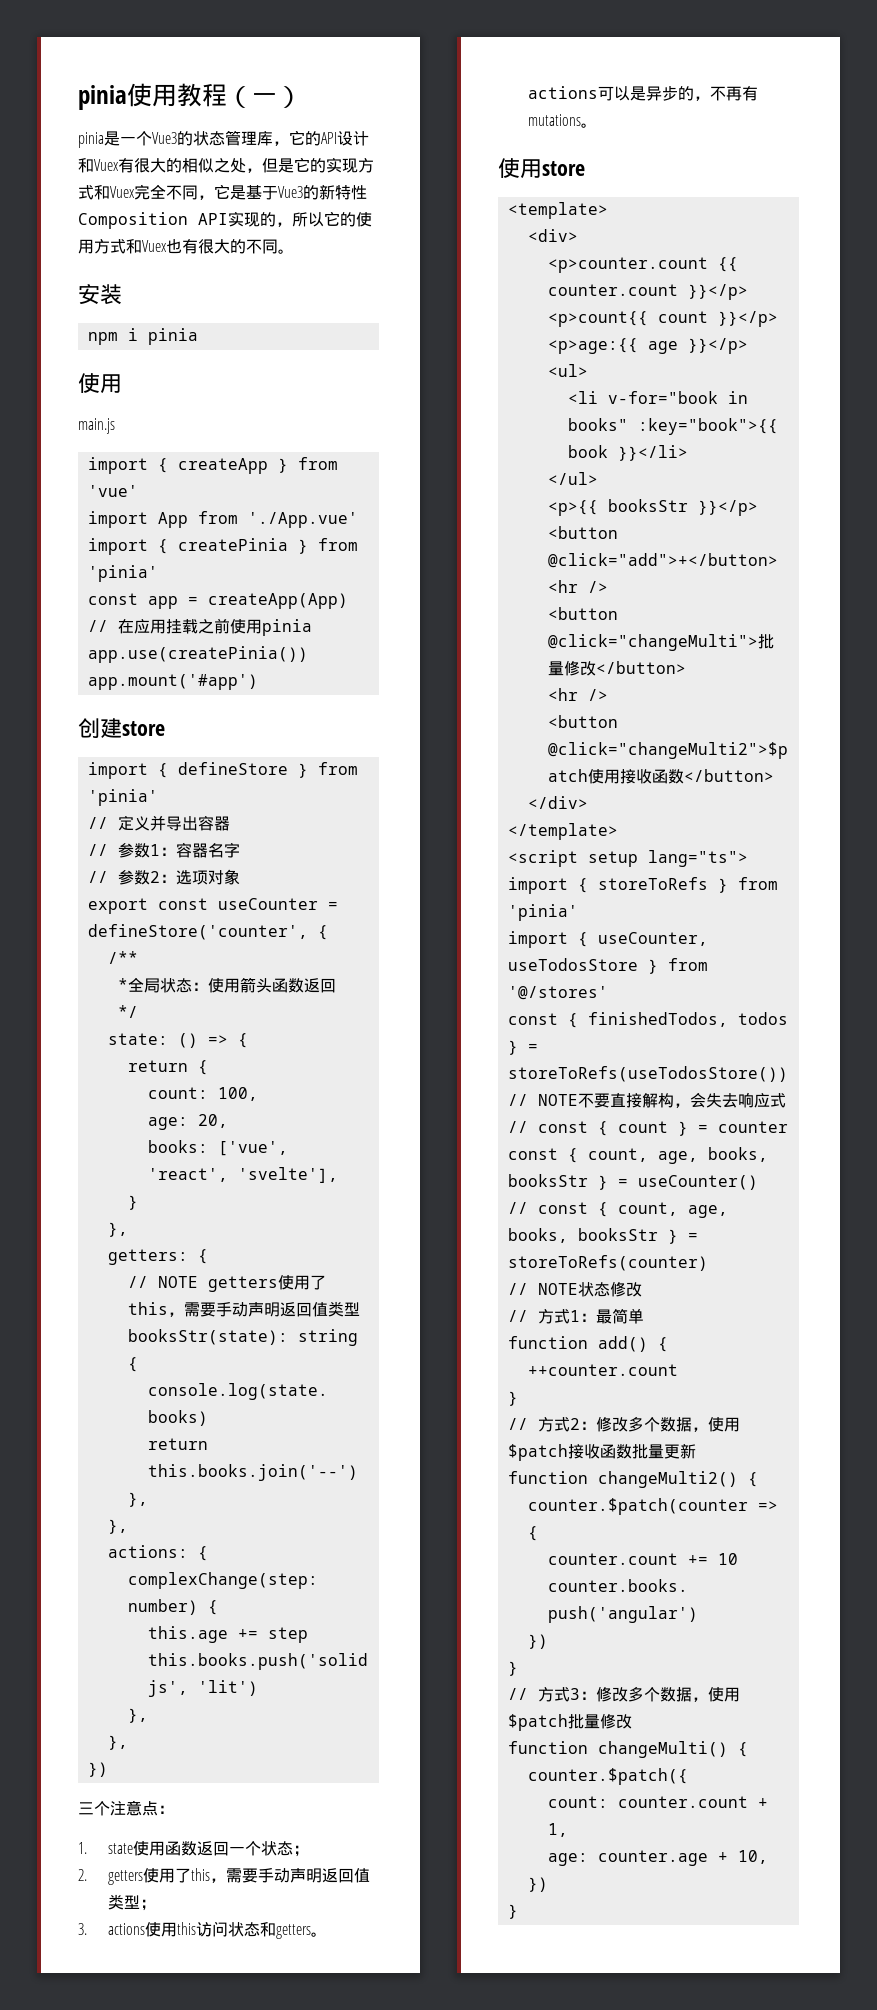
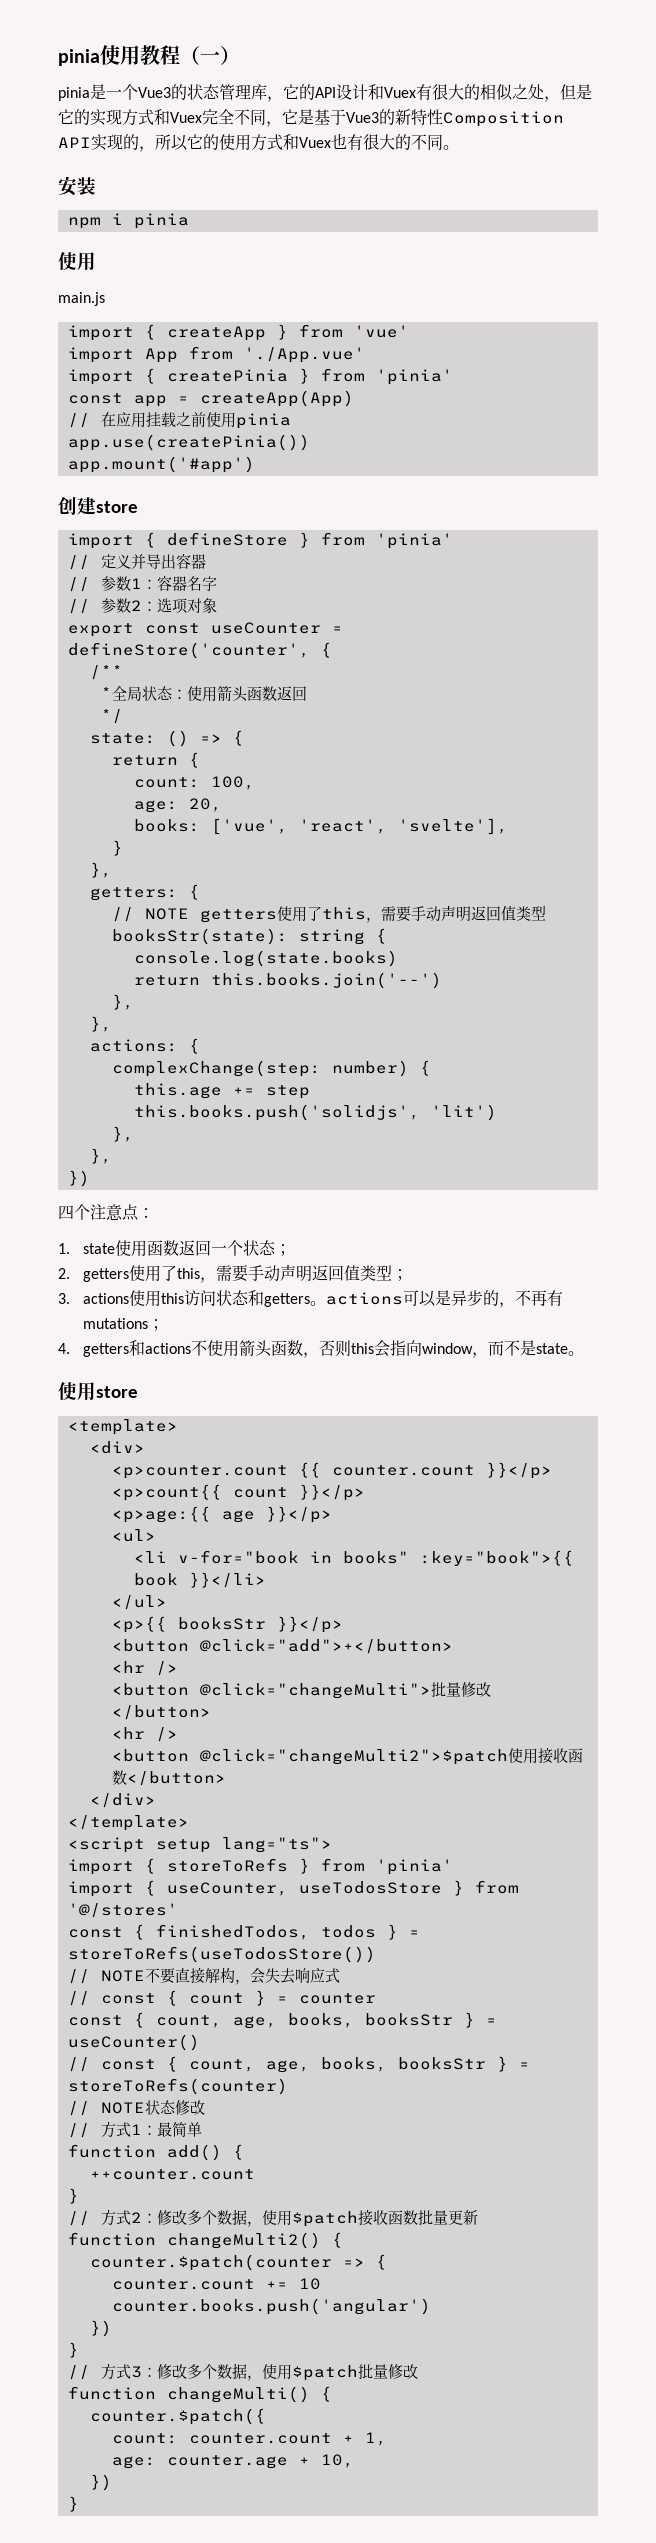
[78,1802,94,1815] 三 -> [58,1205,74,1220] 四
(582, 120) none -> [148,1319,165,1331] [58,1340,569,1358] ； // 4. getters和actions不使用箭头函数，否则this会指向window，而不是state

